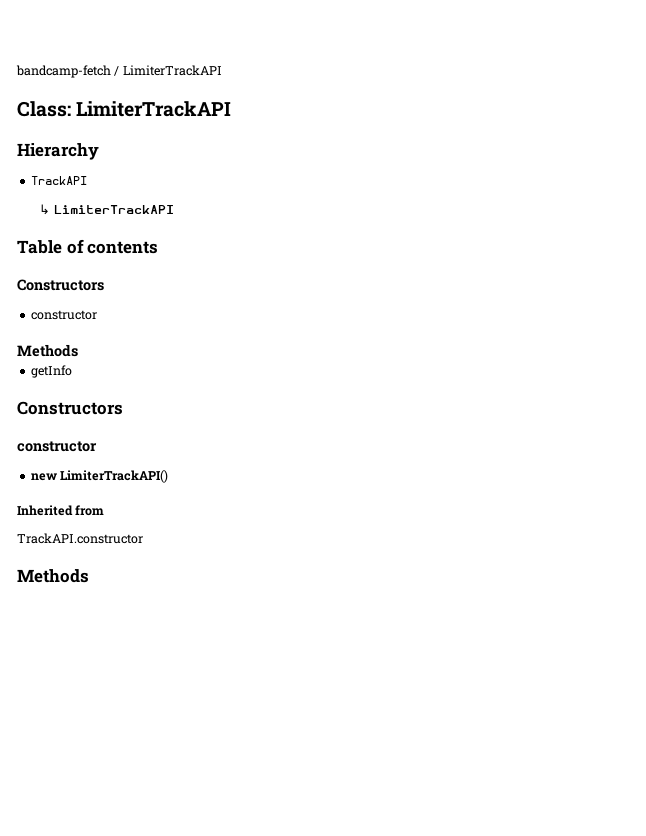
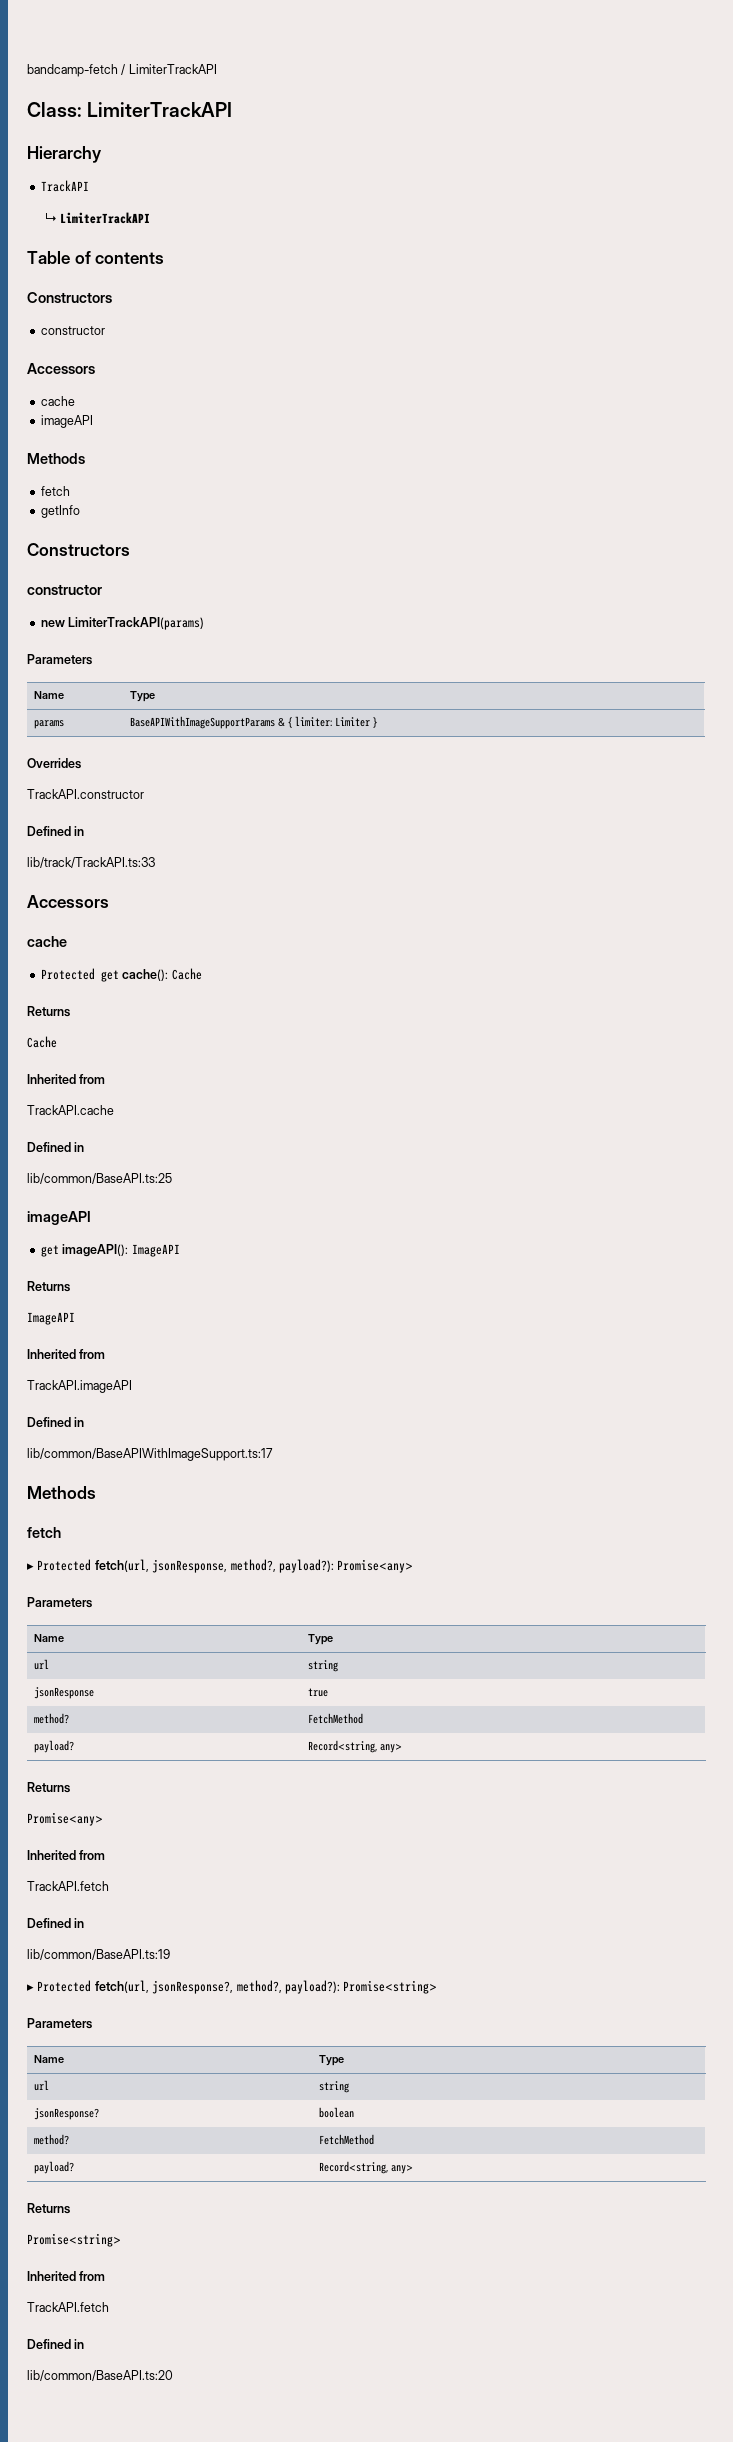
[17,344,78,357] // Methods -> [27,363,95,374] [40,396,75,406] [40,415,93,428] [27,453,85,464] [40,486,70,496] // Accessors // cache // imageAPI // Methods // fetch
[60,470,169,483] [17,505,105,516] [17,533,143,544] [17,569,89,583] LimiterTrackAPI() // Inherited from // TrackAPI.constructor // Methods -> [68,617,205,630] [27,654,92,665] [33,691,64,699] [129,691,155,702] [33,720,64,729] [129,716,377,729] [27,758,81,769] [27,789,144,799] [27,826,85,836] [27,857,155,868] [27,895,109,908] [27,936,67,947] [40,968,202,982] [27,1006,70,1017] [27,1036,57,1048] [27,1074,106,1084] [27,1105,114,1115] [27,1142,85,1152] [27,1173,172,1184] [27,1211,91,1225] [40,1244,180,1257] [27,1281,70,1292] [27,1312,75,1325] [27,1349,106,1359] [27,1380,132,1393] [27,1417,85,1427] [27,1448,273,1461] [27,1486,96,1499] [27,1527,61,1538] [27,1559,414,1573] [27,1597,92,1608] [33,1634,64,1642] [307,1634,333,1645] [33,1659,49,1670] [307,1660,338,1672] [33,1687,94,1699] [307,1688,328,1697] [33,1713,69,1724] [307,1713,363,1724] [33,1740,74,1753] [307,1740,402,1753] [27,1782,70,1793] [27,1812,103,1826] [27,1850,106,1860] [27,1881,109,1891] [27,1918,85,1928] [27,1949,170,1960] [27,1980,438,1994] [27,2018,92,2029] [33,2055,64,2063] [318,2055,344,2066] [33,2080,49,2091] [318,2081,349,2093] [33,2108,99,2120] [318,2107,354,2118] [33,2134,69,2145] [318,2134,374,2145] [33,2161,74,2174] [318,2161,413,2174] [27,2203,70,2214] [27,2233,121,2247] [27,2271,106,2281] [27,2302,109,2312] [27,2339,85,2349] [27,2370,173,2381] LimiterTrackAPI(params) // Parameters // Name | Type // params | BaseAPIWithImageSupportParams & { limiter: Limiter } // Overrides // TrackAPI.constructor // Defined in // lib/track/TrackAPI.ts:33 // Accessors // cache // Protected get cache(): Cache // Returns // Cache // Inherited from // TrackAPI.cache // Defined in // lib/common/BaseAPI.ts:25 // imageAPI // get imageAPI(): ImageAPI // Returns // ImageAPI // Inherited from // TrackAPI.imageAPI // Defined in // lib/common/BaseAPIWithImageSupport.ts:17 // Methods // fetch // ▸ Protected fetch(url, jsonResponse, method?, payload?): Promise<any> // Parameters // Name | Type // url | string // jsonResponse | true // method? | FetchMethod // payload? | Record<string, any> // Returns // Promise<any> // Inherited from // TrackAPI.fetch // Defined in // lib/common/BaseAPI.ts:19 // ▸ Protected fetch(url, jsonResponse?, method?, payload?): Promise<string> // Parameters // Name | Type // url | string // jsonResponse? | boolean // method? | FetchMethod // payload? | Record<string, any> // Returns // Promise<string> // Inherited from // TrackAPI.fetch // Defined in // lib/common/BaseAPI.ts:20

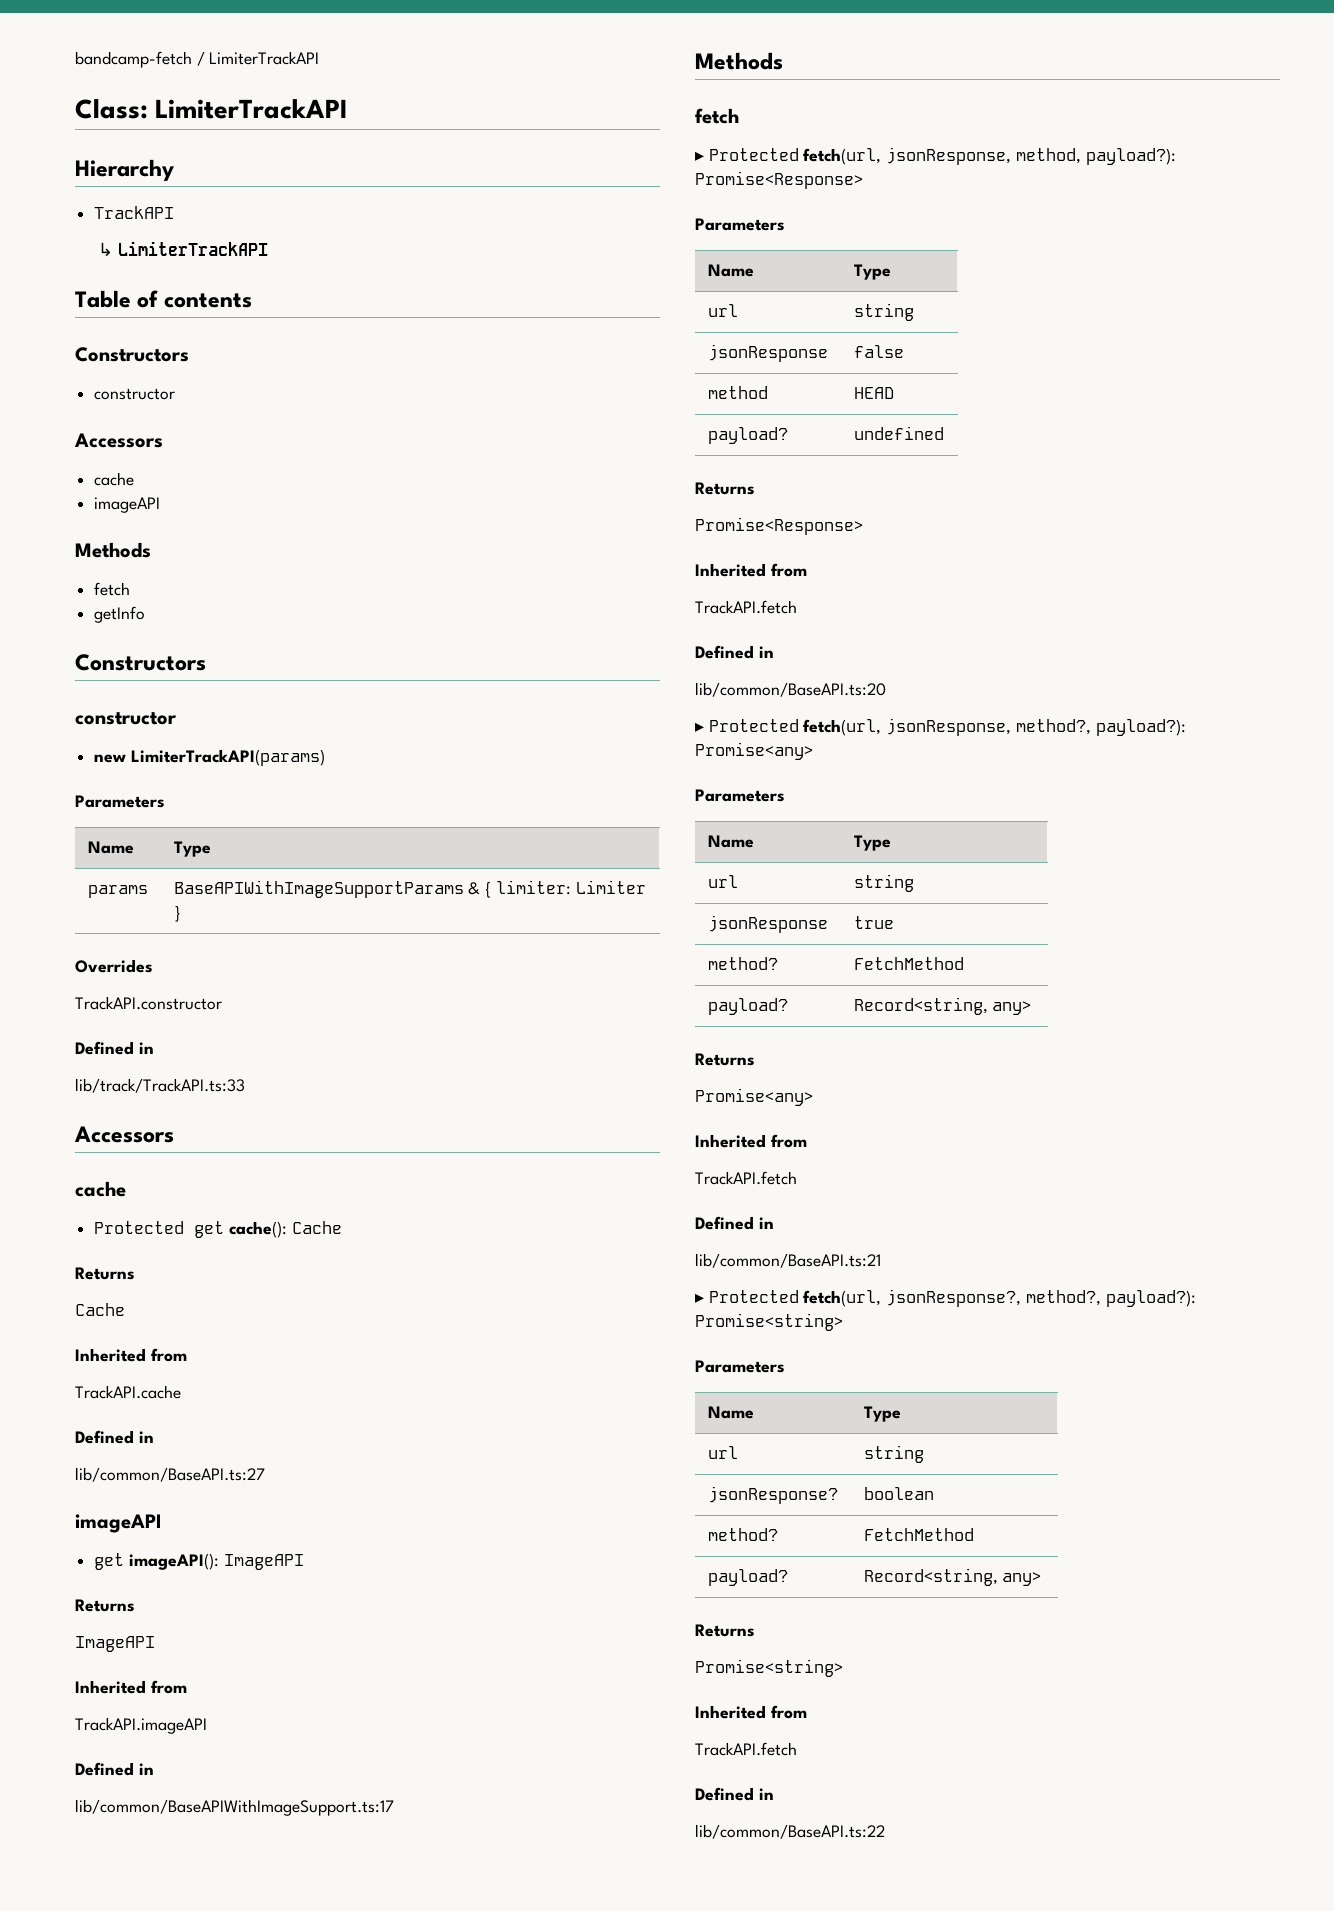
[27,1173,172,1184] lib/common/BaseAPI.ts:25 -> [75,1467,265,1482] lib/common/BaseAPI.ts:27
(61, 1532) none -> [695,147,1176,165] [695,171,863,189] [695,218,785,231] [707,264,754,277] [853,264,891,280] [707,304,738,317] [853,303,914,321] [707,344,828,362] [853,345,904,358] [707,386,768,399] [853,387,894,399] [707,427,788,444] [853,426,944,440] [695,482,755,495] [695,517,863,535] [695,563,807,577] [695,600,797,614] [695,645,774,659] [695,682,886,697] // ▸ Protected fetch(url, jsonResponse, method, payload?): Promise<Response> // Parameters // Name | Type // url | string // jsonResponse | false // method | HEAD // payload? | undefined // Returns // Promise<Response> // Inherited from // TrackAPI.fetch // Defined in // lib/common/BaseAPI.ts:20
[27,1949,170,1960] lib/common/BaseAPI.ts:19 -> [695,1253,881,1268] lib/common/BaseAPI.ts:21
[27,2370,173,2381] lib/common/BaseAPI.ts:20 -> [695,1824,885,1839] lib/common/BaseAPI.ts:22

